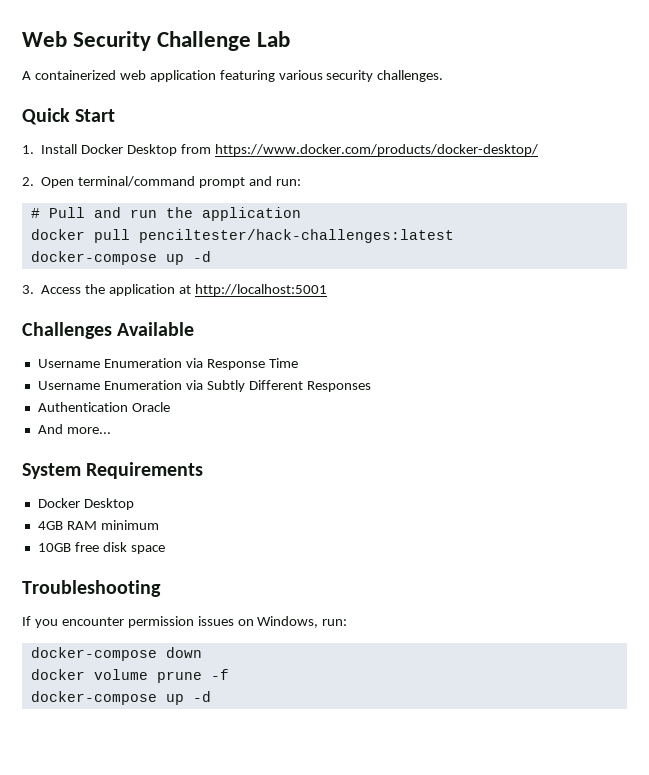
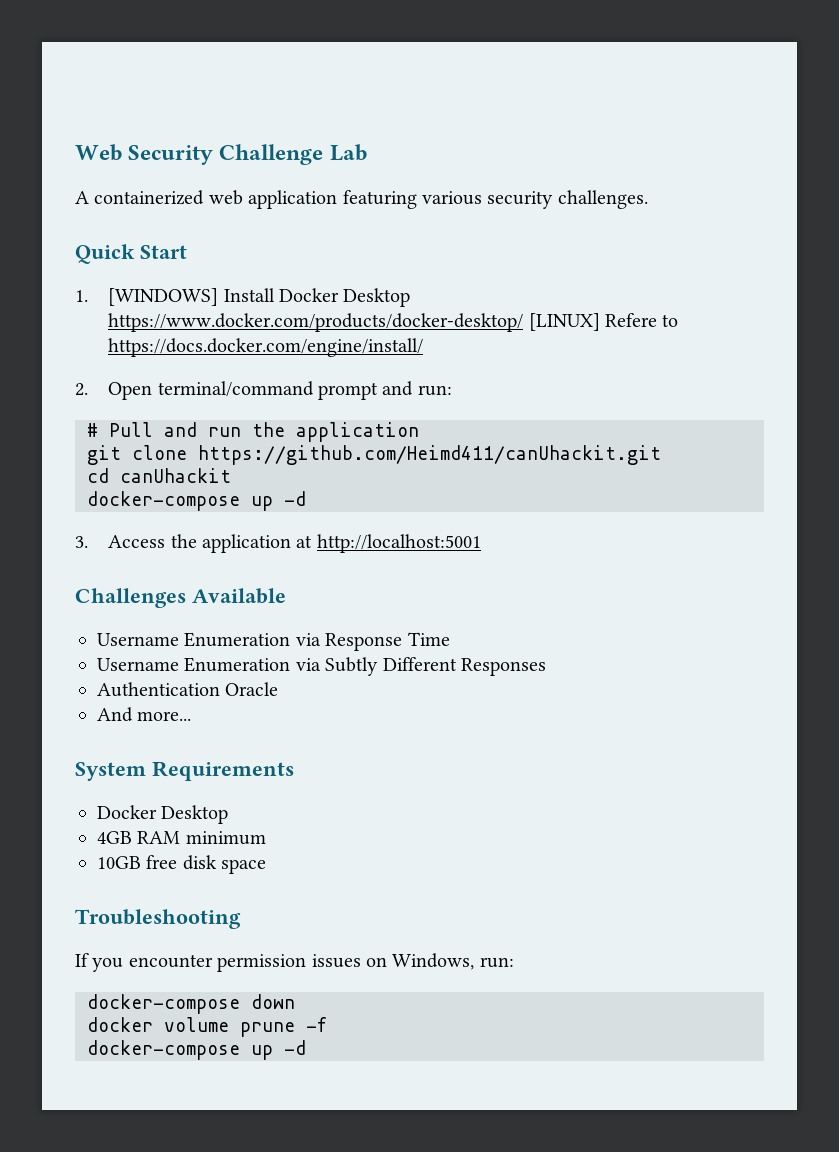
(34, 149) none -> [108,288,219,306] [WINDOWS]
[180,144,211,154] from -> (411, 297) none
(538, 150) none -> [528,313,679,331] [108,338,424,357] [LINUX] Refere to https://docs.docker.com/engine/install/
[30,229,454,243] docker pull penciltester/hack-challenges:latest -> [87,445,661,465] [87,468,231,483] git clone https://github.com/Heimd411/canUhackit.git // cd canUhackit

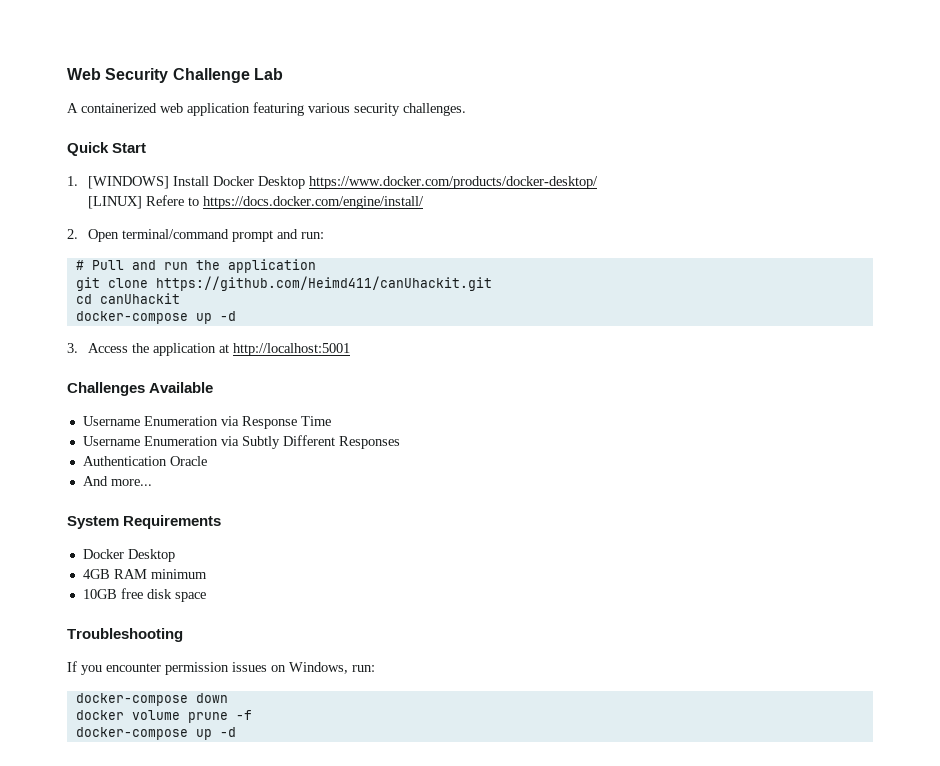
(524, 322) none -> (598, 182) //

